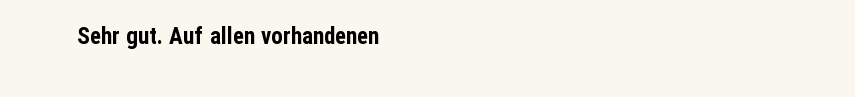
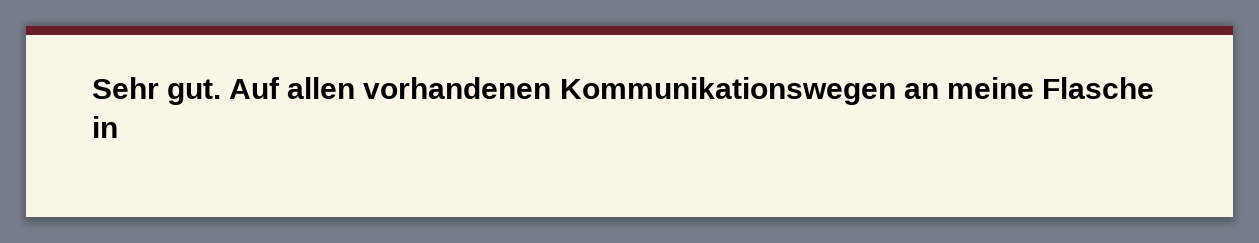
(379, 35) none -> [559,77,1154,105] [92,116,118,138] Kommunikationswegen an meine Flasche in

